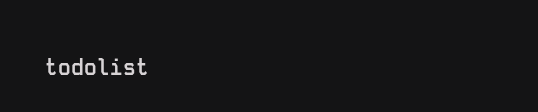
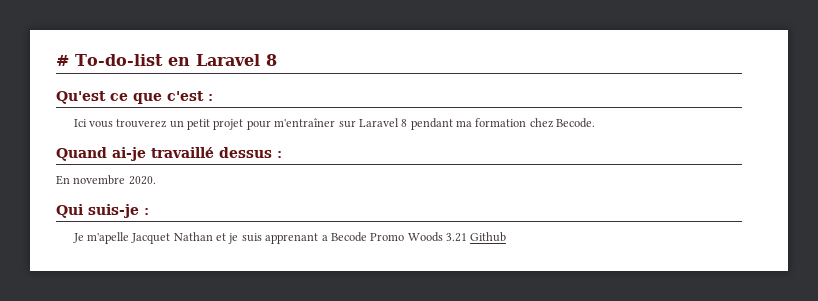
[45,58,149,75] todolist -> [56,54,277,66] [56,91,213,104] [73,118,596,130] [56,147,282,161] [56,175,156,185] [56,204,149,218] [72,232,507,244] # To-do-list en Laravel 8 // Qu'est ce que c'est : // Ici vous trouverez un petit projet pour m'entraîner sur Laravel 8 pendant ma formation chez Becode. // Quand ai-je travaillé dessus : // En novembre 2020. // Qui suis-je : // Je m'apelle Jacquet Nathan et je suis apprenant a Becode Promo Woods 3.21 Github

